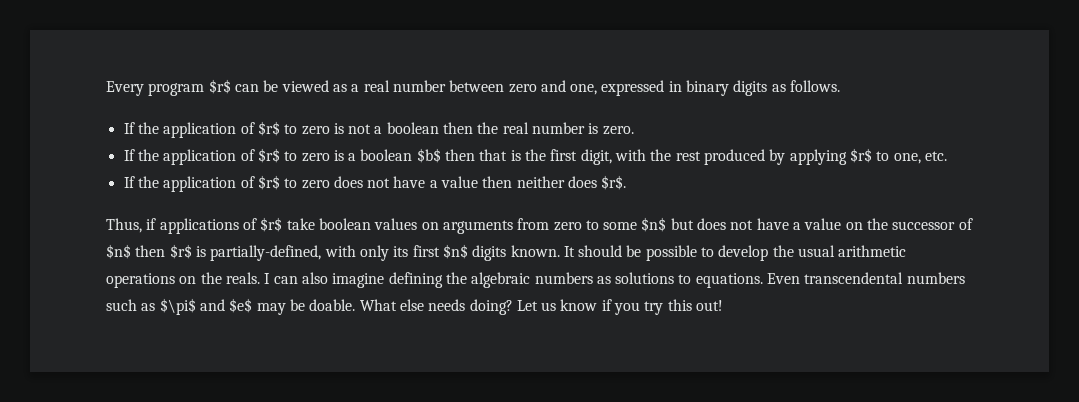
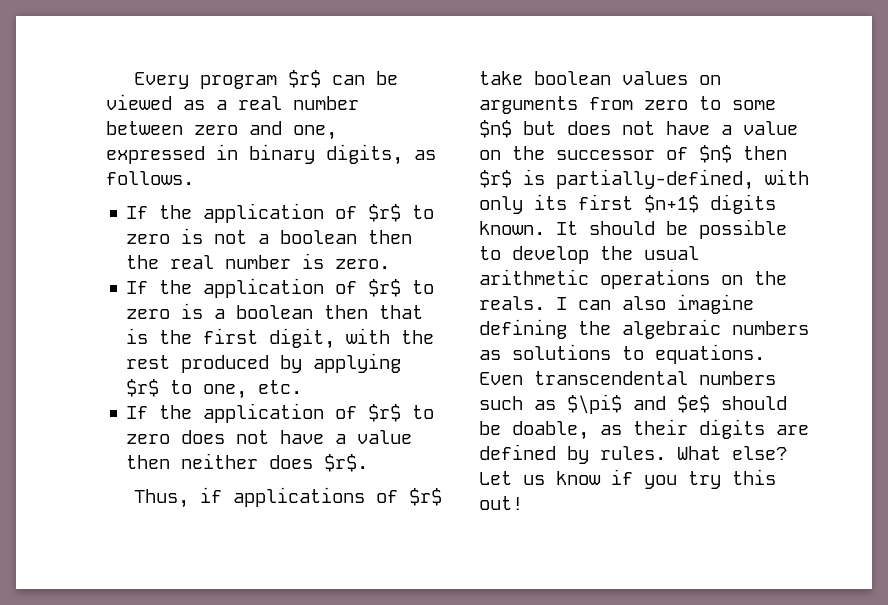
[733,80,768,96] digits -> [326,144,403,165] digits,
[416,148,441,163] $b$ -> (314, 312) none
[442,244,468,259] $n$ -> [644,195,699,213] $n+1$
[256,299,513,315] may be doable. What else needs doing? -> [721,396,787,410] [479,419,809,440] [479,444,787,464] should be doable, as their digits are defined by rules. What else?

